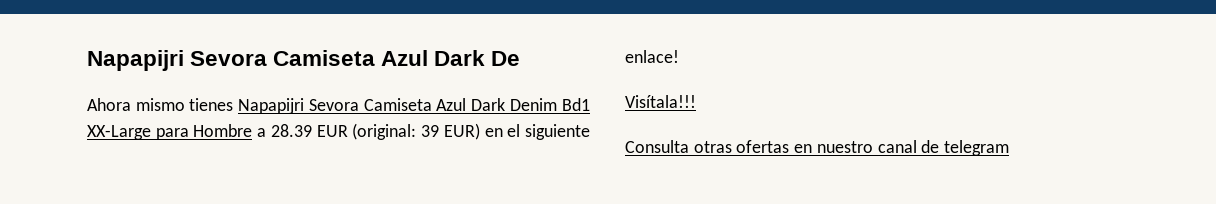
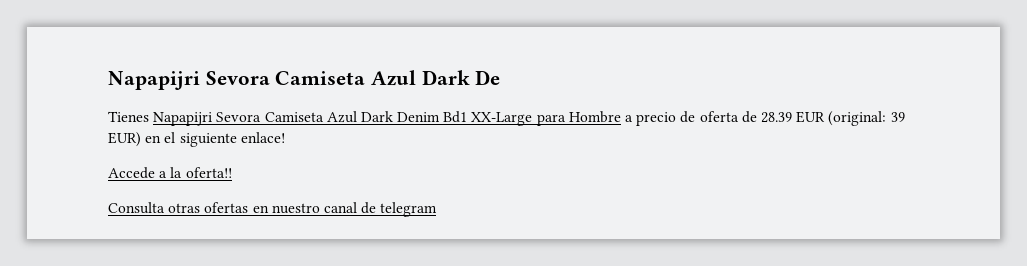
[87,98,234,111] Ahora mismo tienes -> [108,111,149,122] Tienes
(267, 132) none -> [636,111,757,126] precio de oferta de
[625,95,696,108] Visítala!!! -> [108,167,232,179] Accede a la oferta!!

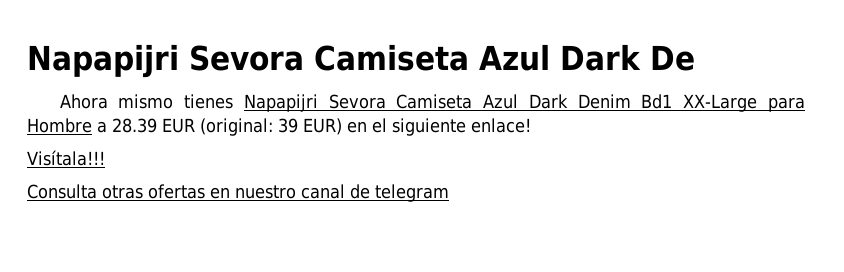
[108,111,149,122] Tienes -> [59,94,234,109] Ahora mismo tienes
[636,111,757,126] precio de oferta de -> (107, 127) none
[108,167,232,179] Accede a la oferta!! -> [27,150,105,166] Visítala!!!

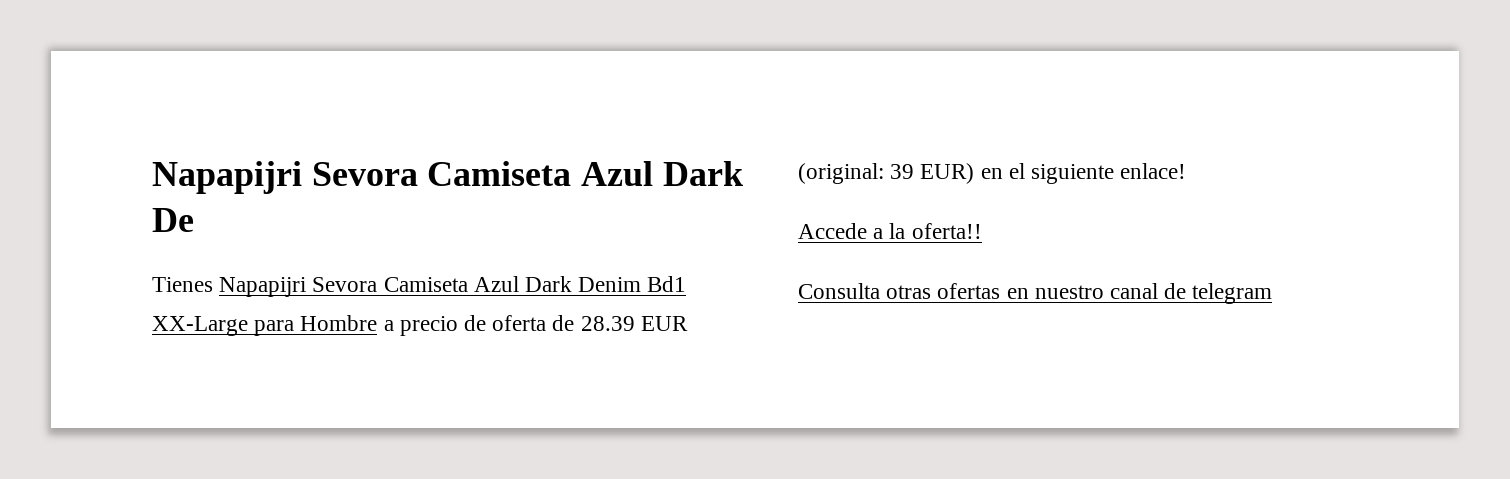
[59,94,234,109] Ahora mismo tienes -> [152,277,213,292] Tienes
(107, 127) none -> [399,315,575,336] precio de oferta de
[27,150,105,166] Visítala!!! -> [798,223,982,239] Accede a la oferta!!

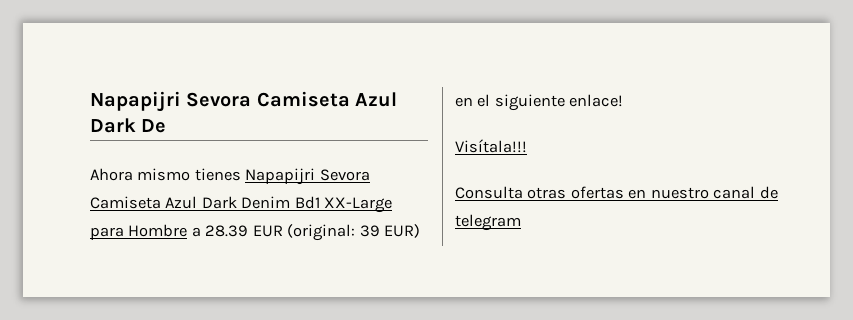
[152,277,213,292] Tienes -> [90,168,241,181] Ahora mismo tienes
[399,315,575,336] precio de oferta de -> (201, 232) none
[798,223,982,239] Accede a la oferta!! -> [455,139,527,153] Visítala!!!

